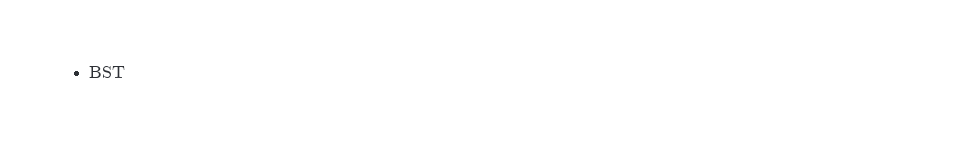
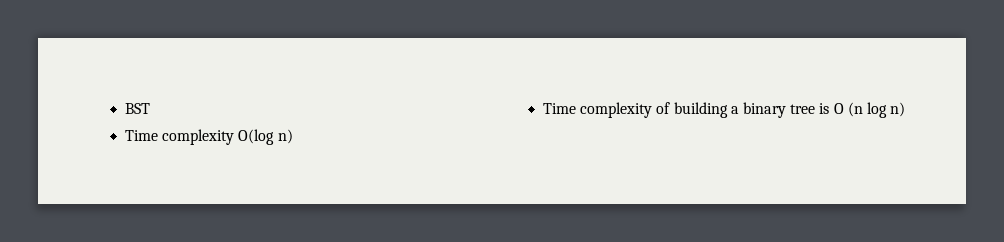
(126, 72) none -> [125,129,293,145] [543,102,906,118] // Time complexity O(log n) // Time complexity of building a binary tree is O (n log n)

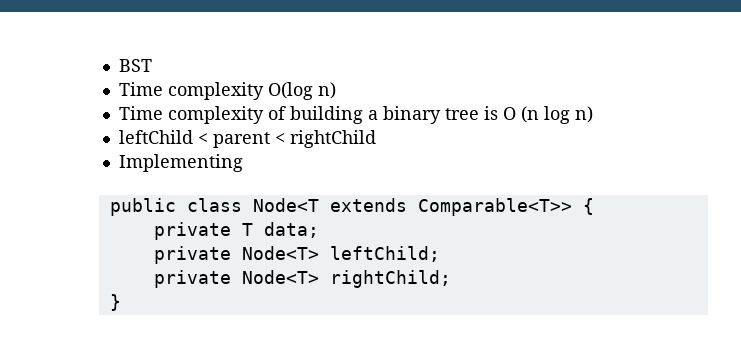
(906, 109) none -> [118,130,376,148] [118,154,243,172] [109,198,594,216] [153,222,319,240] [153,246,440,264] [153,270,451,288] [109,294,121,311] // leftChild < parent < rightChild // Implementing // public class Node<T extends Comparable<T>> { // private T data; // private Node<T> leftChild; // private Node<T> rightChild; // }

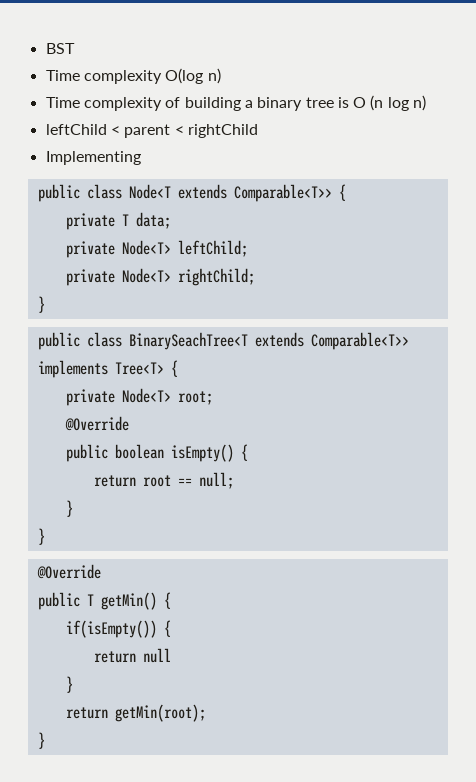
(121, 302) none -> [37,332,409,350] [37,360,178,378] [65,388,213,406] [64,416,129,431] [65,444,248,462] [93,472,234,489] [65,500,73,517] [37,528,45,545] [36,564,101,579] [37,592,171,610] [65,620,171,638] [93,648,171,663] [65,676,73,693] [65,704,206,722] [37,732,45,749] // public class BinarySeachTree<T extends Comparable<T>> implements Tree<T> { // private Node<T> root; // @Override // public boolean isEmpty() { // return root == null; // } // } // @Override // public T getMin() { // if(isEmpty()) { // return null // } // return getMin(root); // }

